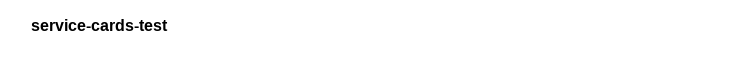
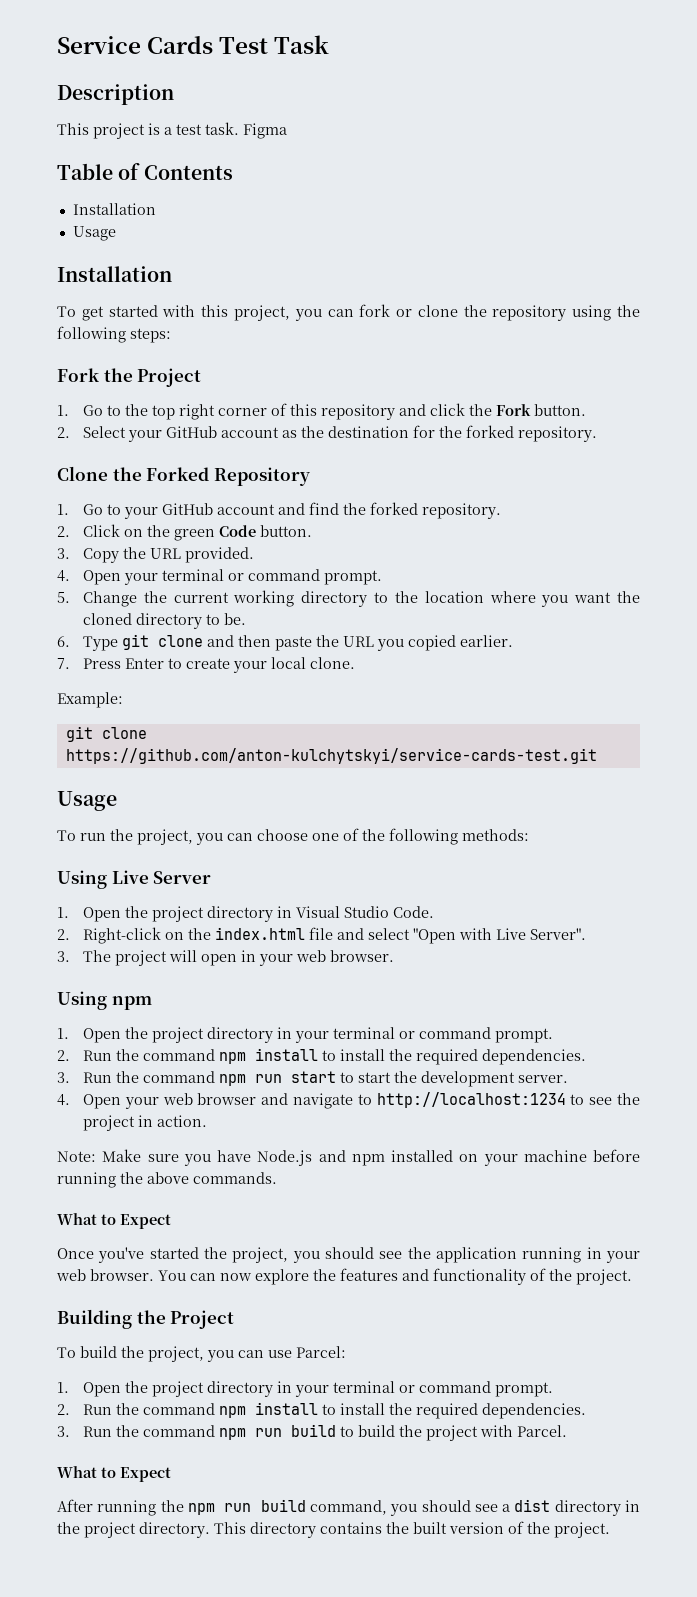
[31,19,168,31] service-cards-test -> [57,35,330,54] [57,84,174,105] [57,122,287,139] [57,163,233,180] [72,203,156,215] [72,226,116,241] [57,266,172,282] [57,304,640,321] [57,326,171,343] [57,368,202,387] [57,403,586,420] [57,425,597,442] [57,466,310,486] [57,502,501,519] [57,524,312,541] [57,547,254,563] [57,569,382,585] [57,590,640,607] [82,613,246,629] [57,634,513,651] [57,657,355,673] [57,692,123,708] [65,726,147,742] [65,748,597,764] [57,791,117,811] [57,828,529,845] [57,870,212,889] [57,906,434,922] [57,927,586,944] [57,950,394,966] [57,991,152,1010] [57,1027,553,1043] [57,1048,586,1065] [57,1071,568,1087] [57,1092,640,1109] [82,1115,207,1131] [57,1149,640,1166] [57,1172,277,1188] [57,1213,171,1229] [57,1247,640,1263] [56,1268,632,1285] [57,1309,235,1329] [57,1346,346,1362] [57,1381,553,1397] [57,1402,586,1419] [57,1424,567,1441] [57,1466,171,1482] [57,1499,640,1516] [57,1521,610,1538] Service Cards Test Task // Description // This project is a test task. Figma // Table of Contents // Installation // Usage // Installation // To get started with this project, you can fork or clone the repository using the following steps: // Fork the Project // 1. Go to the top right corner of this repository and click the Fork button. // 2. Select your GitHub account as the destination for the forked repository. // Clone the Forked Repository // 1. Go to your GitHub account and find the forked repository. // 2. Click on the green Code button. // 3. Copy the URL provided. // 4. Open your terminal or command prompt. // 5. Change the current working directory to the location where you want the cloned directory to be. // 6. Type git clone and then paste the URL you copied earlier. // 7. Press Enter to create your local clone. // Example: // git clone https://github.com/anton-kulchytskyi/service-cards-test.git // Usage // To run the project, you can choose one of the following methods: // Using Live Server // 1. Open the project directory in Visual Studio Code. // 2. Right-click on the index.html file and select "Open with Live Server". // 3. The project will open in your web browser. // Using npm // 1. Open the project directory in your terminal or command prompt. // 2. Run the command npm install to install the required dependencies. // 3. Run the command npm run start to start the development server. // 4. Open your web browser and navigate to http://localhost:1234 to see the project in action. // Note: Make sure you have Node.js and npm installed on your machine before running the above commands. // What to Expect // Once you've started the project, you should see the application running in your web browser. You can now explore the features and functionality of the project. // Building the Project // To build the project, you can use Parcel: // 1. Open the project directory in your terminal or command prompt. // 2. Run the command npm install to install the required dependencies. // 3. Run the command npm run build to build the project with Parcel. // What to Expect // After running the npm run build command, you should see a dist directory in the project directory. This directory contains the built version of the project.

